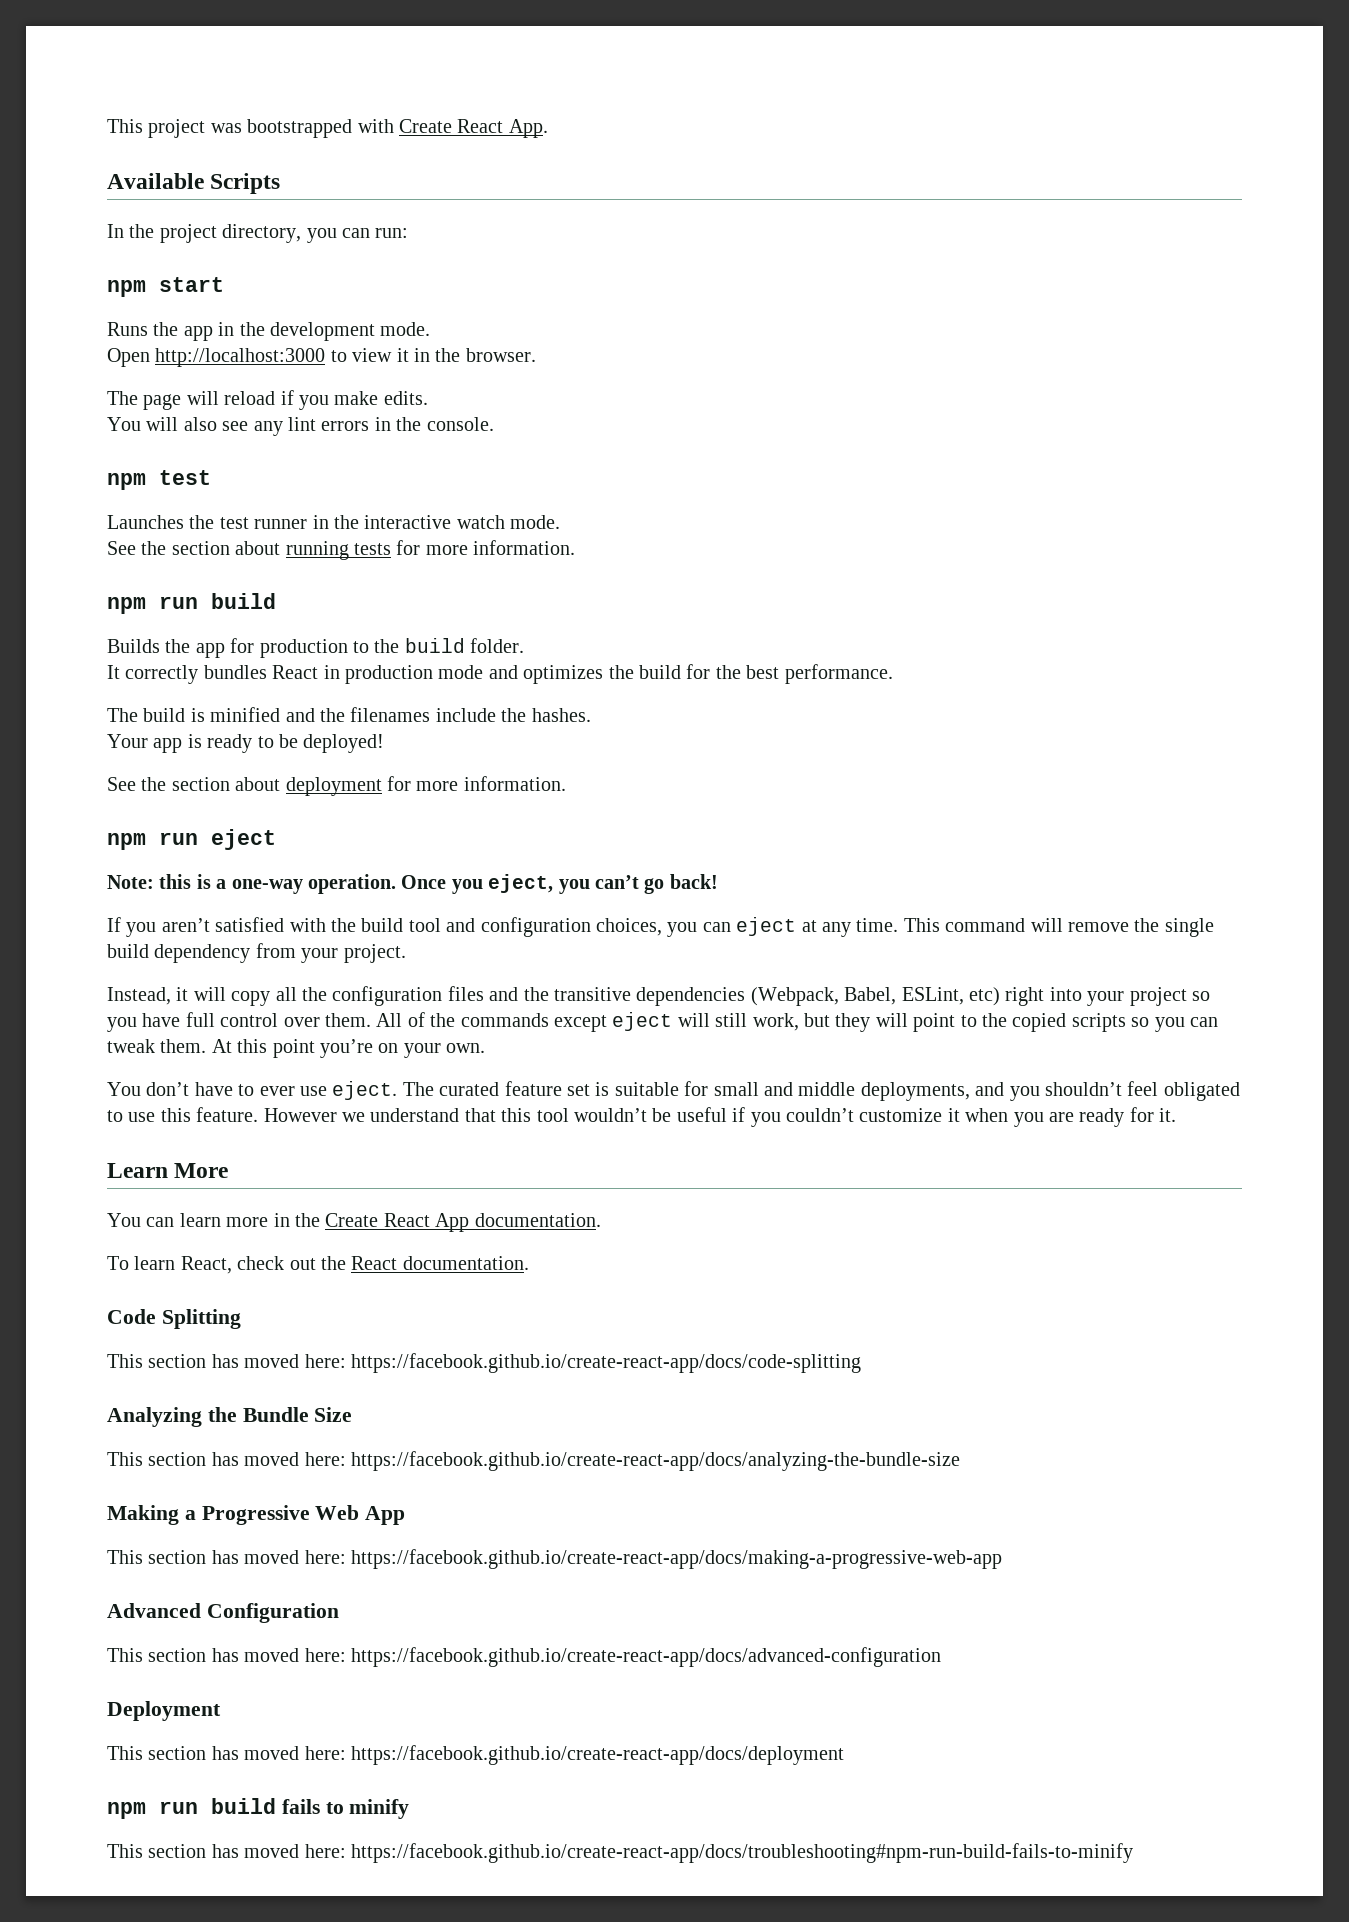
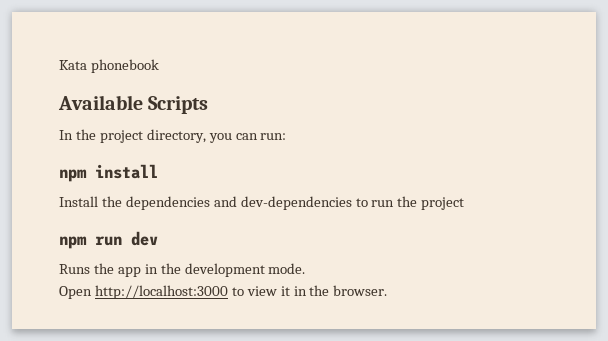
[107,119,548,138] This project was bootstrapped with Create React App. -> [59,59,159,73] Kata phonebook
[159,277,224,292] start -> [95,164,158,179] [59,196,465,210] [59,231,158,249] install // Install the dependencies and dev-dependencies to run the project // npm run dev
[107,390,428,410] [107,417,494,436] [107,470,211,490] [107,515,561,529] [107,540,576,560] [107,593,276,614] [107,638,525,658] [107,664,893,684] [107,707,591,722] [107,734,385,753] [107,776,566,796] [107,829,276,850] [107,874,718,894] [107,917,1214,937] [107,943,406,963] [107,986,1210,1006] [107,1012,1218,1032] [107,1039,486,1058] [107,1081,1240,1101] [107,1107,1177,1127] [107,1163,229,1178] [107,1213,601,1232] [107,1256,529,1274] [107,1309,241,1329] [107,1353,861,1373] [107,1407,353,1427] [107,1451,960,1471] [107,1505,406,1525] [107,1549,1002,1569] [107,1603,339,1623] [107,1647,941,1667] [107,1701,221,1721] [107,1745,844,1765] [107,1798,410,1819] [107,1843,1133,1863] // The page will reload if you make edits. // You will also see any lint errors in the console. // npm test // Launches the test runner in the interactive watch mode. // See the section about running tests for more information. // npm run build // Builds the app for production to the build folder. // It correctly bundles React in production mode and optimizes the build for the best performance. // The build is minified and the filenames include the hashes. // Your app is ready to be deployed! // See the section about deployment for more information. // npm run eject // Note: this is a one-way operation. Once you eject, you can’t go back! // If you aren’t satisfied with the build tool and configuration choices, you can eject at any time. This command will remove the single build dependency from your project. // Instead, it will copy all the configuration files and the transitive dependencies (Webpack, Babel, ESLint, etc) right into your project so you have full control over them. All of the commands except eject will still work, but they will point to the copied scripts so you can tweak them. At this point you’re on your own. // You don’t have to ever use eject. The curated feature set is suitable for small and middle deployments, and you shouldn’t feel obligated to use this feature. However we understand that this tool wouldn’t be useful if you couldn’t customize it when you are ready for it. // Learn More // You can learn more in the Create React App documentation. // To learn React, check out the React documentation. // Code Splitting // This section has moved here: https://facebook.github.io/create-react-app/docs/code-splitting // Analyzing the Bundle Size // This section has moved here: https://facebook.github.io/create-react-app/docs/analyzing-the-bundle-size // Making a Progressive Web App // This section has moved here: https://facebook.github.io/create-react-app/docs/making-a-progressive-web-app // Advanced Configuration // This section has moved here: https://facebook.github.io/create-react-app/docs/advanced-configuration // Deployment // This section has moved here: https://facebook.github.io/create-react-app/docs/deployment // npm run build fails to minify // This section has moved here: https://facebook.github.io/create-react-app/docs/troubleshooting#npm-run-build-fails-to-minify -> (388, 290) none

